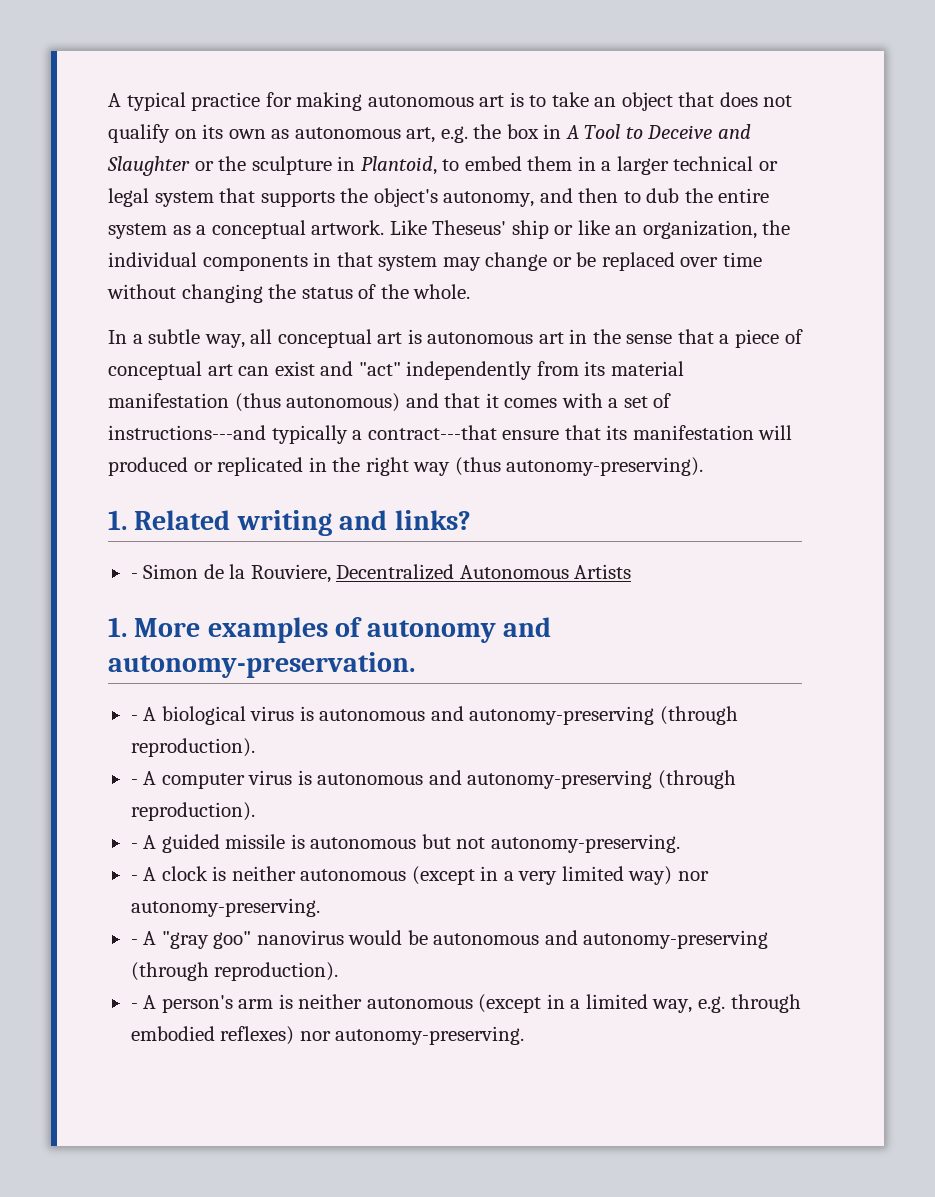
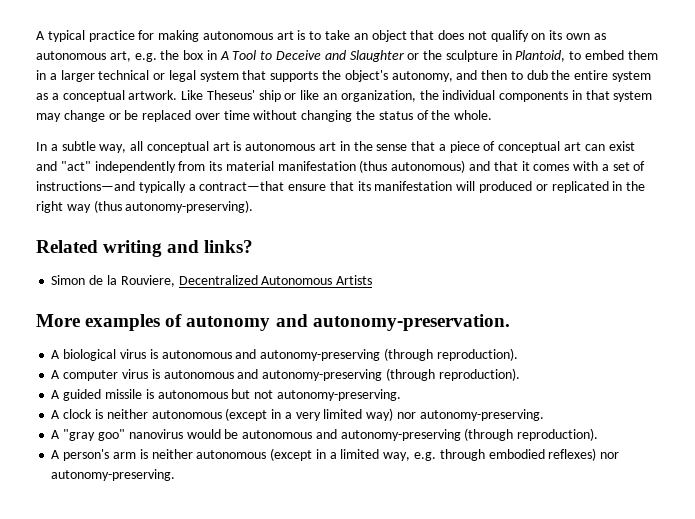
[108,425,266,440] instructions---and -> [36,181,135,191] instructions—and
[367,425,497,440] contract---that -> [199,181,285,191] contract—that
[108,510,127,530] 1. -> (254, 206) none
[130,573,138,579] - -> (254, 246) none
[108,617,127,637] 1. -> (373, 280) none
[130,715,138,721] - -> (510, 322) none
[130,779,138,785] - -> (518, 354) none
[130,843,138,849] - -> (520, 374) none
[130,875,138,881] - -> (401, 395) none
[130,939,138,945] - -> (544, 415) none
[130,1003,138,1009] - -> (599, 434) none

